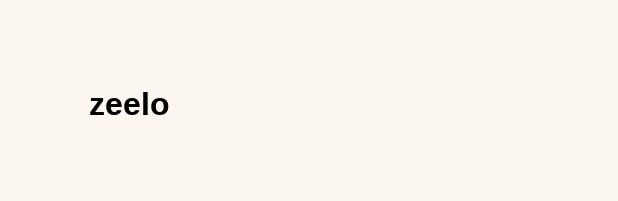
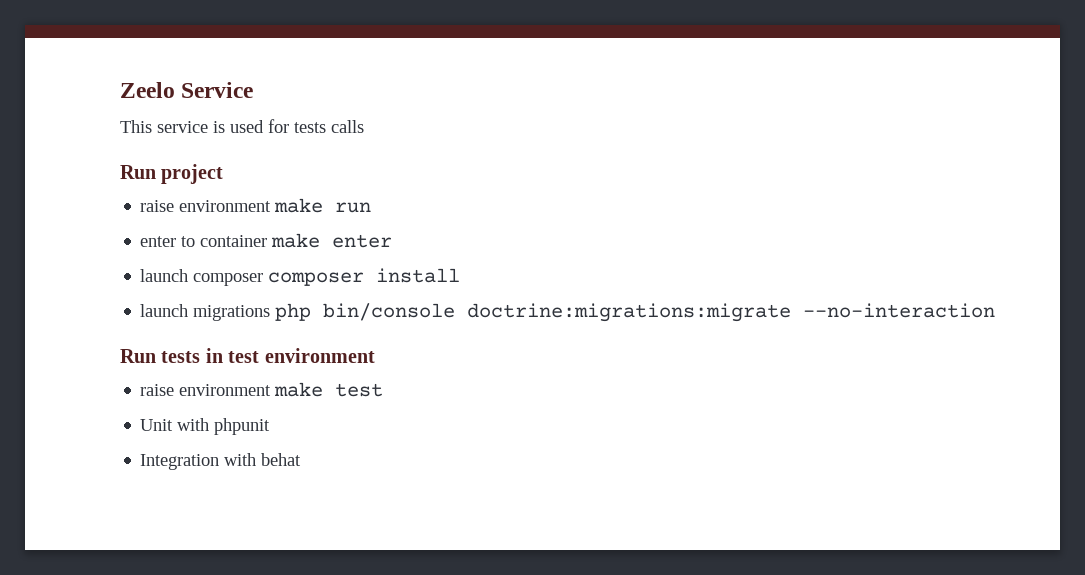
[89,92,170,115] zeelo -> [120,82,254,98] [120,119,364,133] [120,164,224,184] [140,198,372,213] [140,233,393,248] [140,268,461,286] [140,303,996,322] [120,348,375,363] [140,382,384,397] [140,418,271,435] [140,453,302,470] Zeelo Service // This service is used for tests calls // Run project // raise environment make run // enter to container make enter // launch composer composer install // launch migrations php bin/console doctrine:migrations:migrate --no-interaction // Run tests in test environment // raise environment make test // Unit with phpunit // Integration with behat

